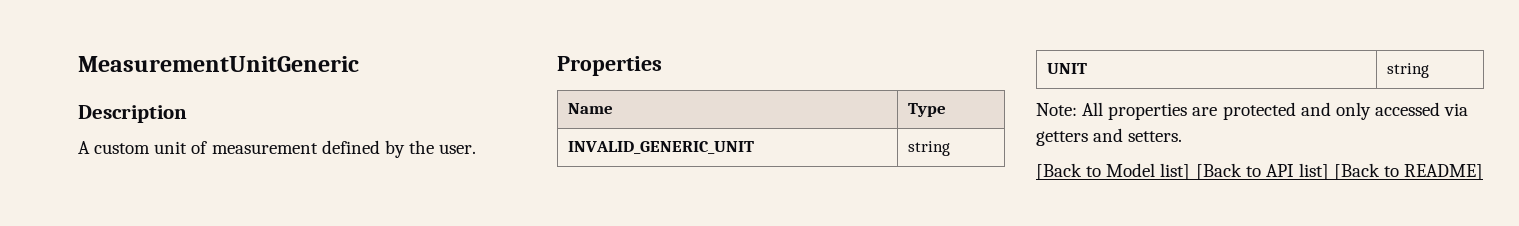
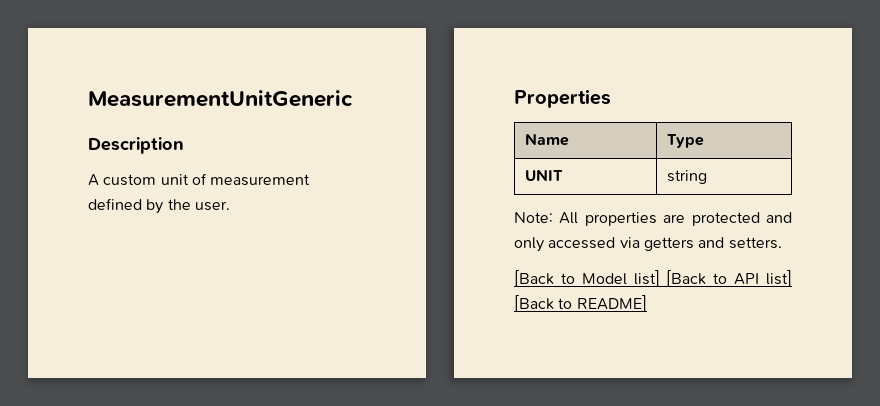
[568,141,755,154] [908,141,951,156] // INVALID_GENERIC_UNIT | string -> (704, 141) none

